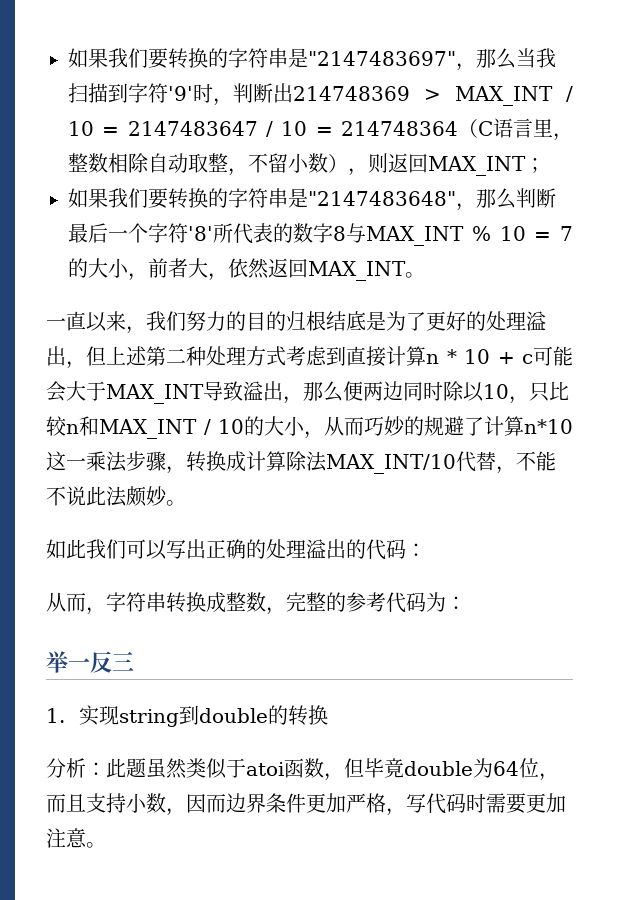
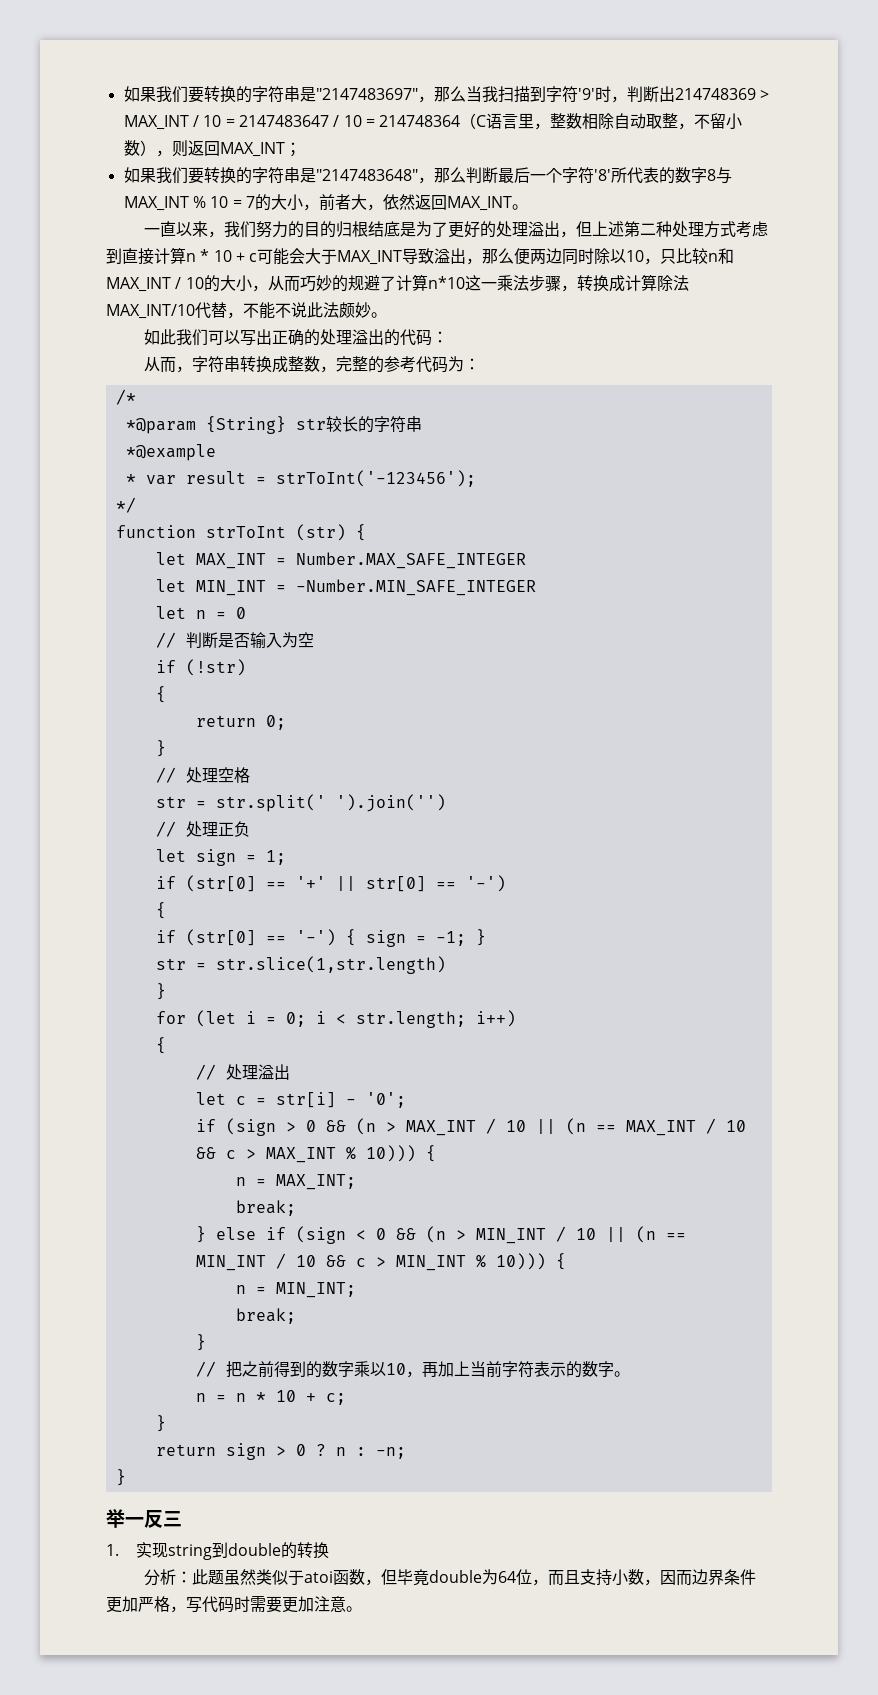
(466, 603) none -> [115,389,136,405] [125,416,422,434] [125,444,216,461] [125,470,476,487] [115,497,136,513] [115,524,366,541] [155,552,526,569] [155,579,536,596] [155,606,246,619] [155,632,314,648] [155,659,246,676] [155,686,166,703] [195,715,286,730] [155,740,166,757] [155,767,250,783] [155,794,446,812] [155,821,250,837] [155,849,286,866] [155,875,506,892] [155,902,166,919] [155,929,486,947] [155,956,446,974] [155,983,166,1000] [155,1010,516,1028] [155,1037,166,1054] [195,1064,290,1080] [195,1092,406,1108] [195,1118,746,1136] [195,1145,436,1163] [235,1174,356,1190] [235,1200,296,1216] [195,1226,686,1244] [195,1253,566,1271] [235,1282,356,1298] [235,1308,296,1324] [195,1334,206,1351] [195,1361,630,1378] [195,1390,346,1405] [155,1415,166,1432] [155,1443,406,1460] [115,1469,126,1486] // /* // *@param {String} str较长的字符串 // *@example // * var result = strToInt('-123456'); // */ // function strToInt (str) { // let MAX_INT = Number.MAX_SAFE_INTEGER // let MIN_INT = -Number.MIN_SAFE_INTEGER // let n = 0 // // 判断是否输入为空 // if (!str) // { // return 0; // } // // 处理空格 // str = str.split(' ').join('') // // 处理正负 // let sign = 1; // if (str[0] == '+' || str[0] == '-') // { // if (str[0] == '-') { sign = -1; } // str = str.slice(1,str.length) // } // for (let i = 0; i < str.length; i++) // { // // 处理溢出 // let c = str[i] - '0'; // if (sign > 0 && (n > MAX_INT / 10 || (n == MAX_INT / 10 && c > MAX_INT % 10))) { // n = MAX_INT; // break; // } else if (sign < 0 && (n > MIN_INT / 10 || (n == MIN_INT / 10 && c > MIN_INT % 10))) { // n = MIN_INT; // break; // } // // 把之前得到的数字乘以10，再加上当前字符表示的数字。 // n = n * 10 + c; // } // return sign > 0 ? n : -n; // }

